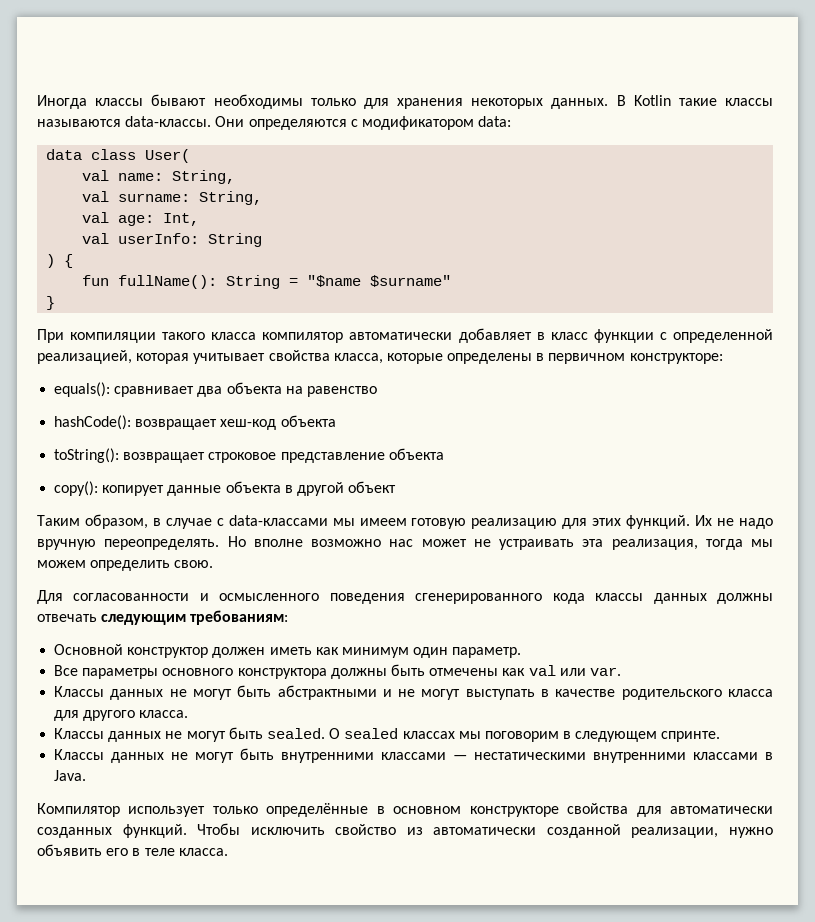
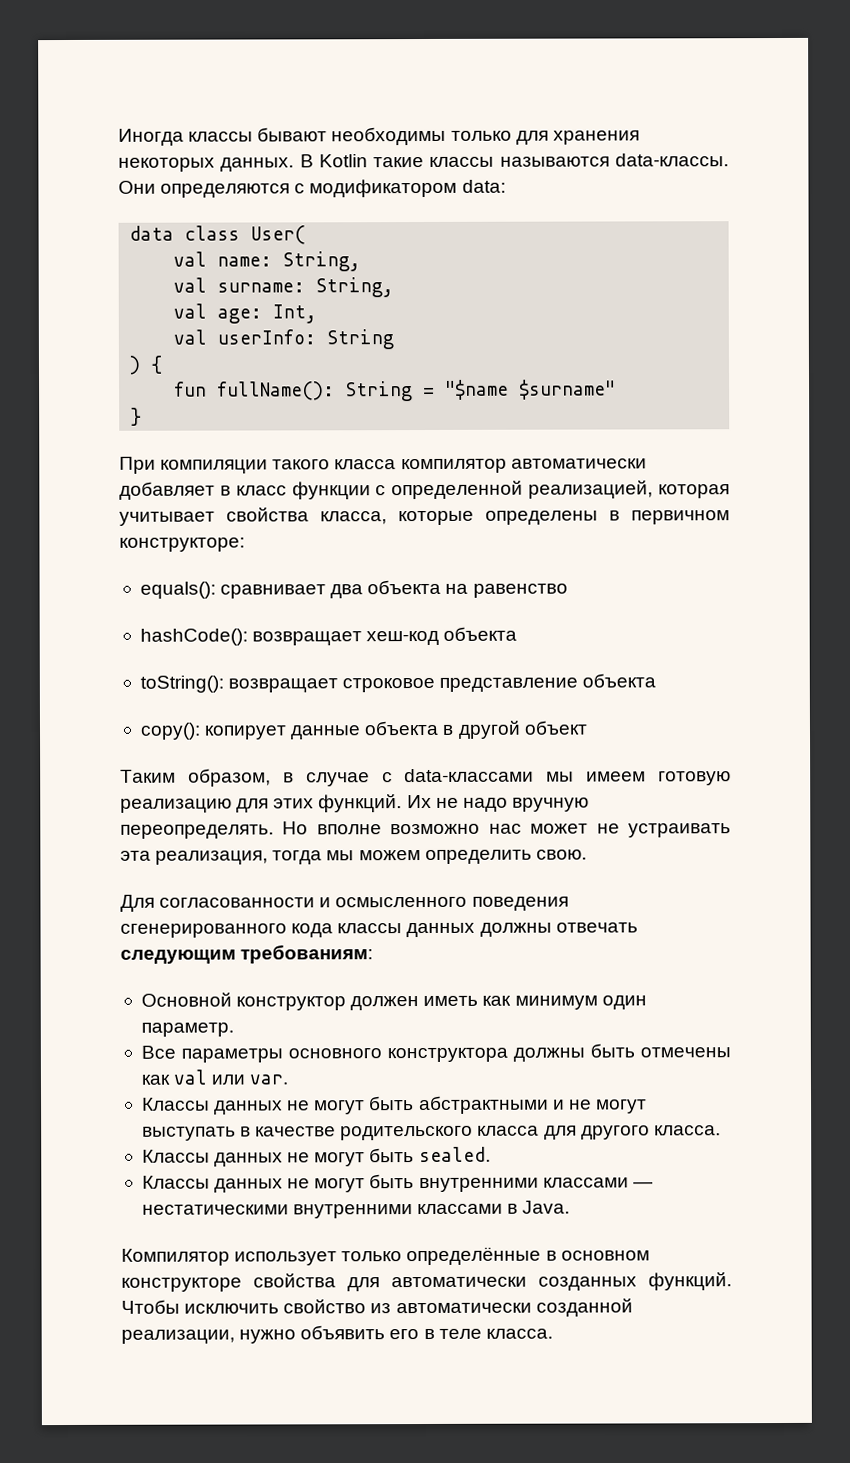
[329,728,721,742] О sealed классах мы поговорим в следующем спринте. -> (491, 1154) none

